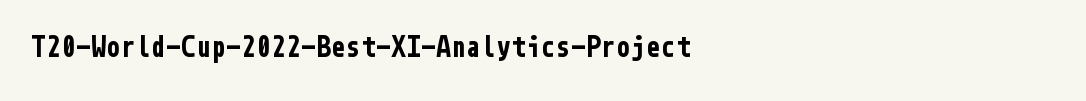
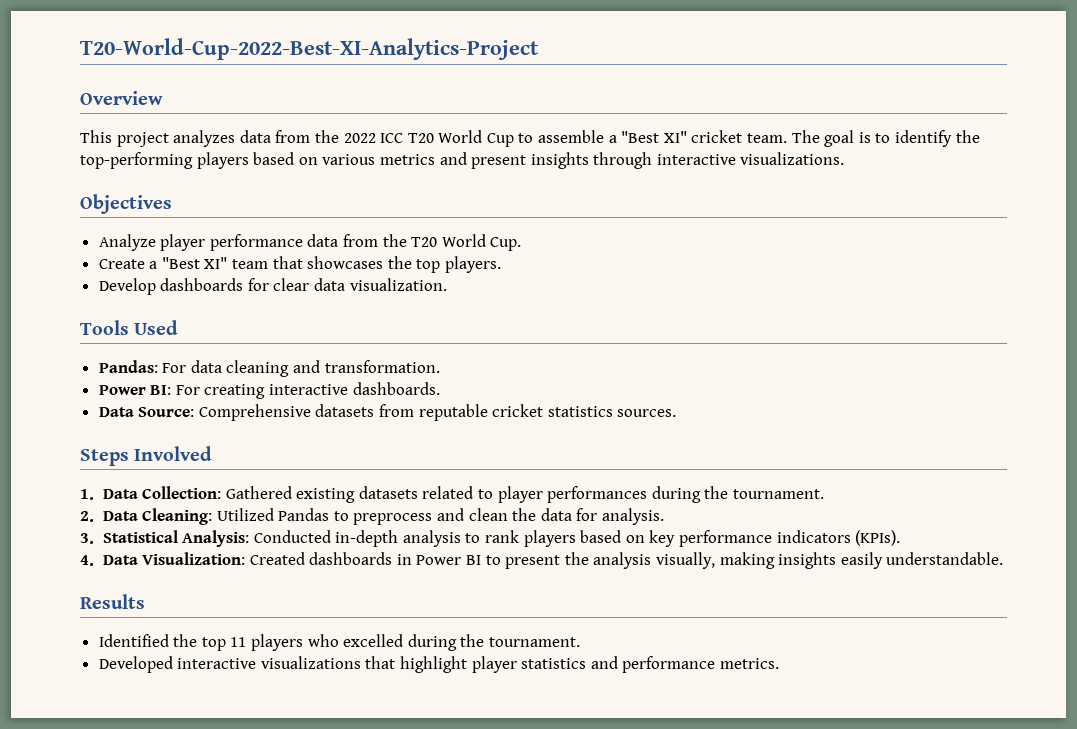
(690, 49) none -> [80,91,163,105] [80,130,980,147] [80,152,845,169] [80,194,172,214] [98,234,522,251] [98,256,502,273] [98,278,447,295] [80,320,179,335] [98,360,440,377] [98,382,440,399] [98,404,677,421] [80,446,213,466] [80,486,824,503] [80,508,664,525] [80,530,901,547] [80,552,1004,569] [80,594,145,609] [98,634,581,651] [98,656,780,673] // Overview // This project analyzes data from the 2022 ICC T20 World Cup to assemble a "Best XI" cricket team. The goal is to identify the top-performing players based on various metrics and present insights through interactive visualizations. // Objectives // Analyze player performance data from the T20 World Cup. // Create a "Best XI" team that showcases the top players. // Develop dashboards for clear data visualization. // Tools Used // Pandas: For data cleaning and transformation. // Power BI: For creating interactive dashboards. // Data Source: Comprehensive datasets from reputable cricket statistics sources. // Steps Involved // 1. Data Collection: Gathered existing datasets related to player performances during the tournament. // 2. Data Cleaning: Utilized Pandas to preprocess and clean the data for analysis. // 3. Statistical Analysis: Conducted in-depth analysis to rank players based on key performance indicators (KPIs). // 4. Data Visualization: Created dashboards in Power BI to present the analysis visually, making insights easily understandable. // Results // Identified the top 11 players who excelled during the tournament. // Developed interactive visualizations that highlight player statistics and performance metrics.

